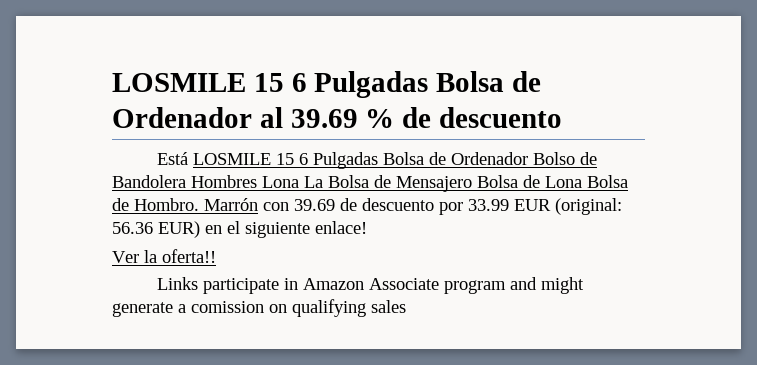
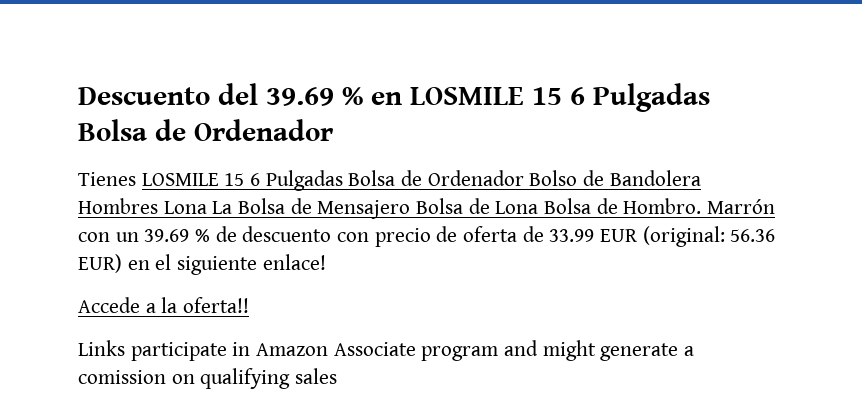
[112,71,542,98] [112,107,563,128] [157,152,189,165] LOSMILE 15 6 Pulgadas Bolsa de Ordenador al 39.69 % de descuento // Está -> [78,83,710,112] [78,119,333,141] [78,172,136,186] Descuento del 39.69 % en LOSMILE 15 6 Pulgadas Bolsa de Ordenador // Tienes
[294,198,463,215] 39.69 de descuento por -> [115,226,544,247] un 39.69 % de descuento con precio de oferta de
[112,251,139,263] Ver -> [78,297,156,313] Accede a

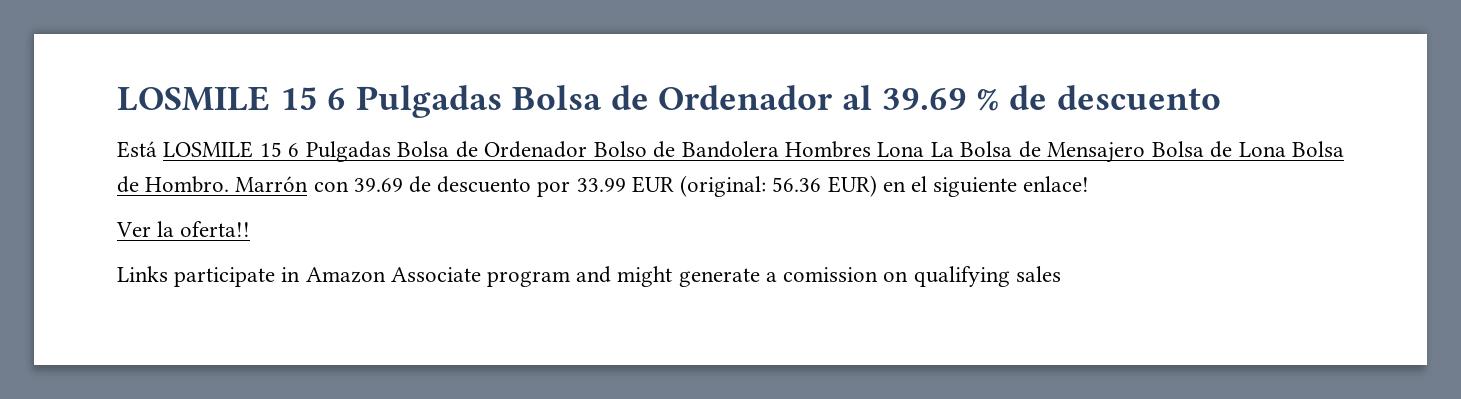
[78,83,710,112] [78,119,333,141] [78,172,136,186] Descuento del 39.69 % en LOSMILE 15 6 Pulgadas Bolsa de Ordenador // Tienes -> [117,85,1221,118] [117,141,157,158] LOSMILE 15 6 Pulgadas Bolsa de Ordenador al 39.69 % de descuento // Está
[115,226,544,247] un 39.69 % de descuento con precio de oferta de -> [353,176,571,197] 39.69 de descuento por
[78,297,156,313] Accede a -> [116,222,151,237] Ver

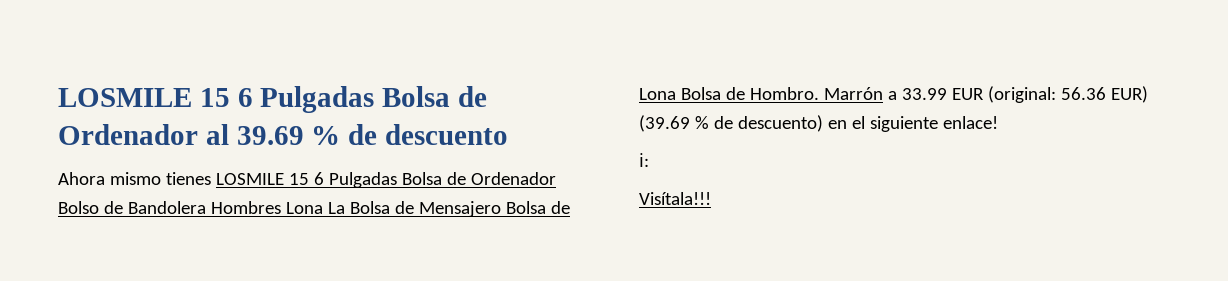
[117,141,157,158] Está -> [58,172,211,185] Ahora mismo tienes
[313,176,571,197] con 39.69 de descuento por -> [887,91,897,100] a
(877, 186) none -> [639,115,823,132] (39.69 % de descuento)
[116,221,251,237] [117,266,1061,287] Ver la oferta!! // Links participate in Amazon Associate program and might generate a comission on qualifying sales -> [639,153,649,167] [639,192,711,205] ℹ: // Visítala!!!

